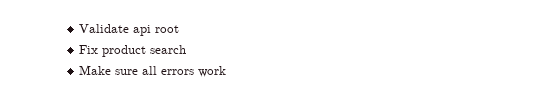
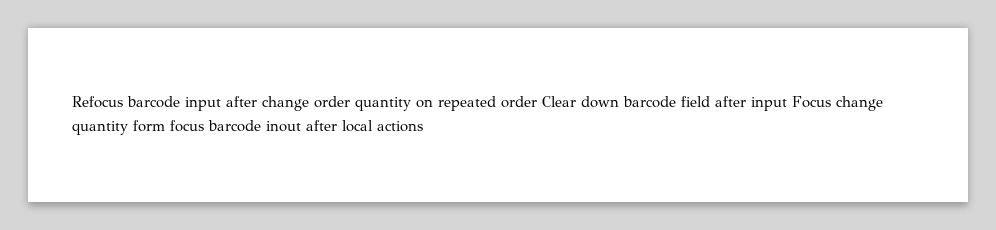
[79,24,180,36] [79,45,187,57] [79,65,227,77] Validate api root // Fix product search // Make sure all errors work -> [72,96,883,111] [72,120,423,135] Refocus barcode input after change order quantity on repeated order Clear down barcode field after input Focus change quantity form focus barcode inout after local actions

